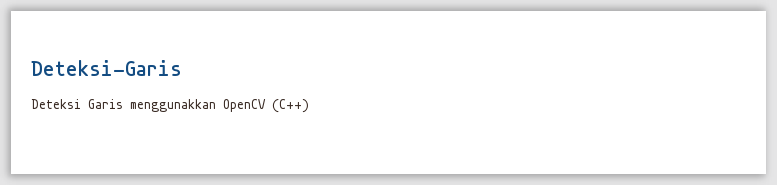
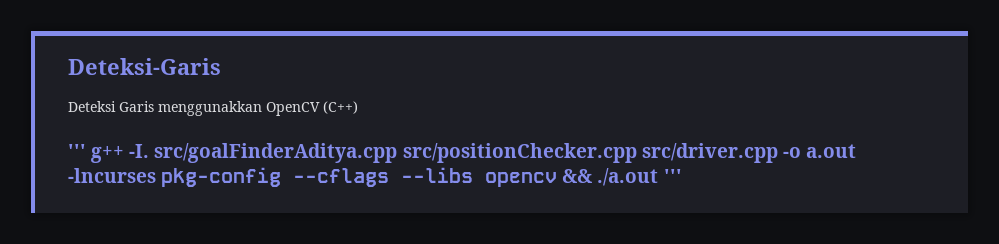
(309, 106) none -> [68,143,856,163] [68,167,682,187] // ''' g++ -I. src/goalFinderAditya.cpp src/positionChecker.cpp src/driver.cpp -o a.out -lncurses pkg-config --cflags --libs opencv && ./a.out '''

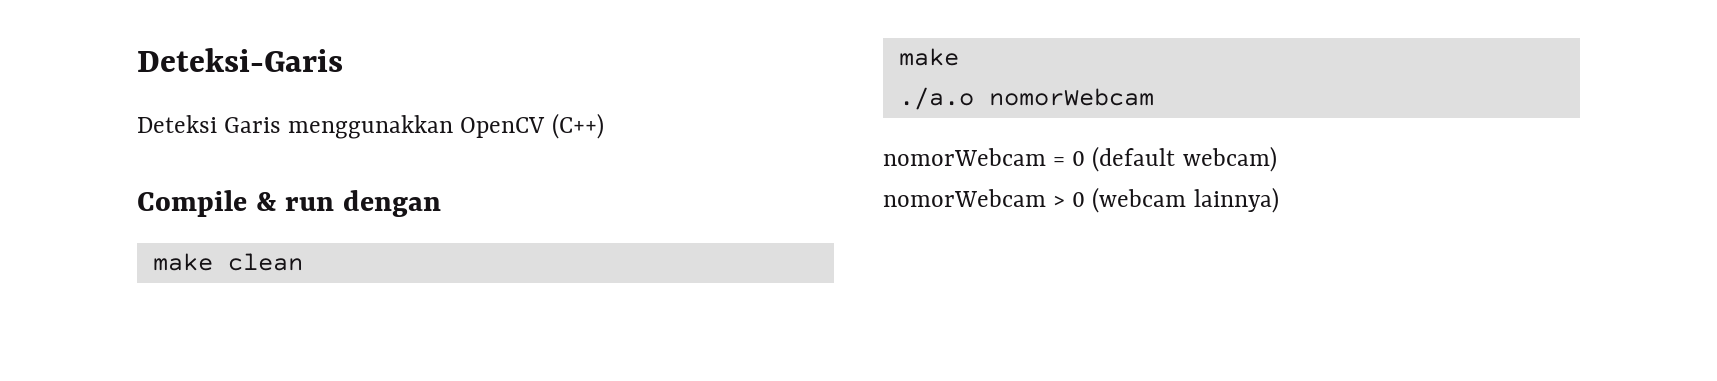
[68,143,856,163] [68,167,682,187] ''' g++ -I. src/goalFinderAditya.cpp src/positionChecker.cpp src/driver.cpp -o a.out -lncurses pkg-config --cflags --libs opencv && ./a.out ''' -> [137,190,441,217] [152,253,303,271] [898,48,959,66] [898,87,1154,110] [883,146,1277,172] [883,187,1279,213] Compile & run dengan // make clean // make // ./a.o nomorWebcam // nomorWebcam = 0 (default webcam) // nomorWebcam > 0 (webcam lainnya)

